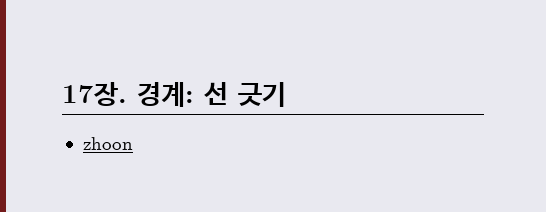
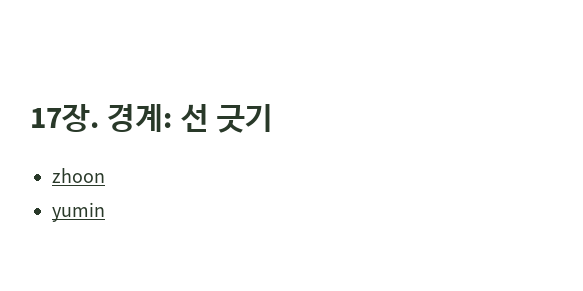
(133, 143) none -> [52,202,105,222] // yumin

